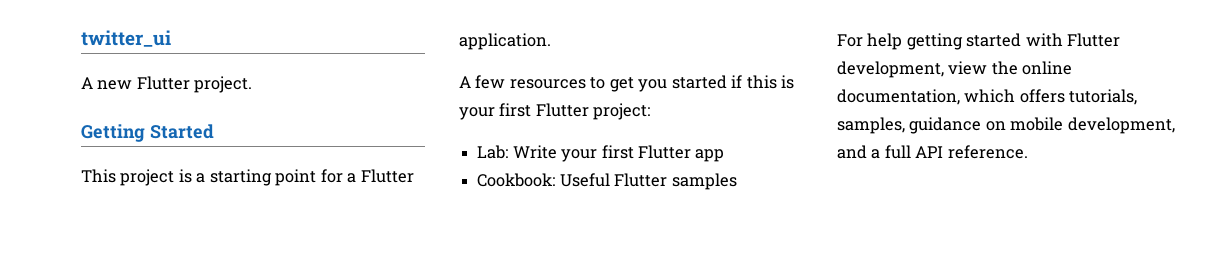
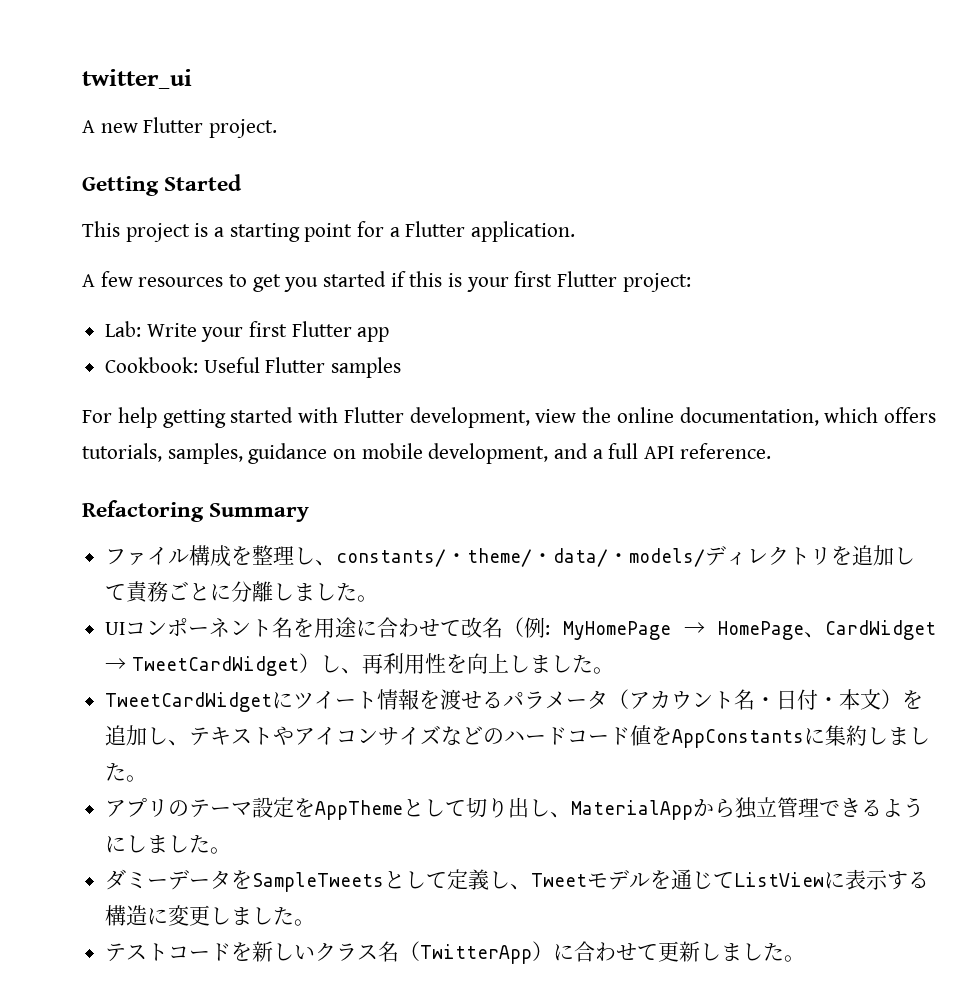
(1028, 152) none -> [82,500,310,522] [105,545,916,567] [105,581,379,603] [105,617,936,640] [105,653,614,676] [105,689,924,712] [105,725,931,748] [105,762,148,782] [105,797,925,820] [105,834,232,854] [105,869,930,892] [105,905,316,926] [105,941,806,964] // Refactoring Summary // ファイル構成を整理し、constants/・theme/・data/・models/ディレクトリを追加して責務ごとに分離しました。 // UIコンポーネント名を用途に合わせて改名（例: MyHomePage → HomePage、CardWidget → TweetCardWidget）し、再利用性を向上しました。 // TweetCardWidgetにツイート情報を渡せるパラメータ（アカウント名・日付・本文）を追加し、テキストやアイコンサイズなどのハードコード値をAppConstantsに集約しました。 // アプリのテーマ設定をAppThemeとして切り出し、MaterialAppから独立管理できるようにしました。 // ダミーデータをSampleTweetsとして定義し、Tweetモデルを通じてListViewに表示する構造に変更しました。 // テストコードを新しいクラス名（TwitterApp）に合わせて更新しました。

